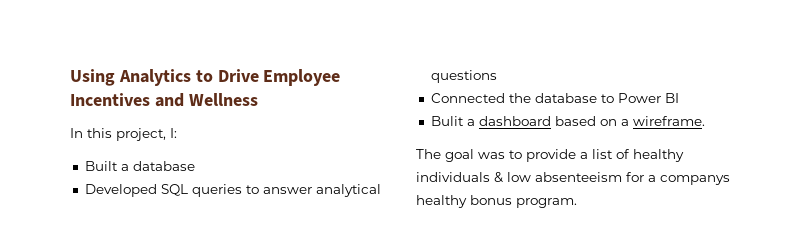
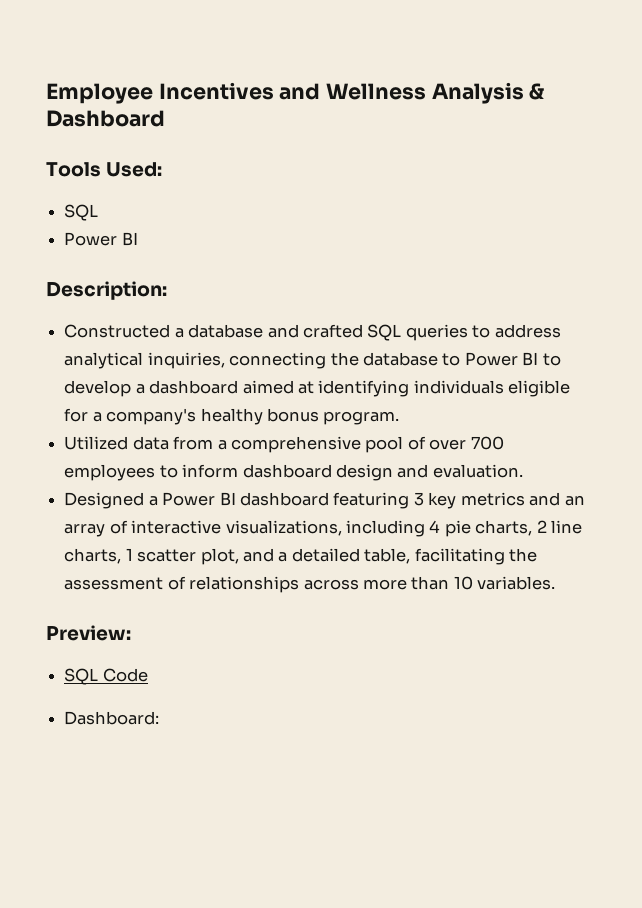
[70,69,259,86] Using Analytics to Drive -> (46, 93) none
[70,128,177,141] [84,161,118,171] // In this project, I: // Built -> [431,82,545,104] [46,110,165,127] [46,162,163,177] [64,204,99,221] [64,232,138,246] [46,281,167,300] [64,324,171,338] Analysis & Dashboard // Tools Used: // SQL // Power BI // Description: // Constructed
[84,184,157,197] // Developed -> [267,324,363,338] and crafted
[262,184,381,197] [430,70,497,83] [430,93,505,103] answer analytical questions // Connected -> [494,324,561,338] [64,352,327,369] address analytical inquiries, connecting
[430,116,705,126] [416,149,684,162] [416,172,622,183] // Bulit a dashboard based on a wireframe. // The goal was to provide a list of healthy individuals & low absenteeism -> [542,353,561,366] [64,380,571,397] to develop a dashboard aimed at identifying individuals eligible
[660,175,730,185] companys -> [106,408,197,425] company's
(577, 203) none -> [64,436,504,453] [64,464,523,481] [64,492,585,509] [64,520,583,537] [64,548,538,565] [64,576,556,593] [46,625,131,641] [64,668,148,685] [64,711,160,725] // Utilized data from a comprehensive pool of over 700 employees to inform dashboard design and evaluation. // Designed a Power BI dashboard featuring 3 key metrics and an array of interactive visualizations, including 4 pie charts, 2 line charts, 1 scatter plot, and a detailed table, facilitating the assessment of relationships across more than 10 variables. // Preview: // SQL Code // Dashboard:

